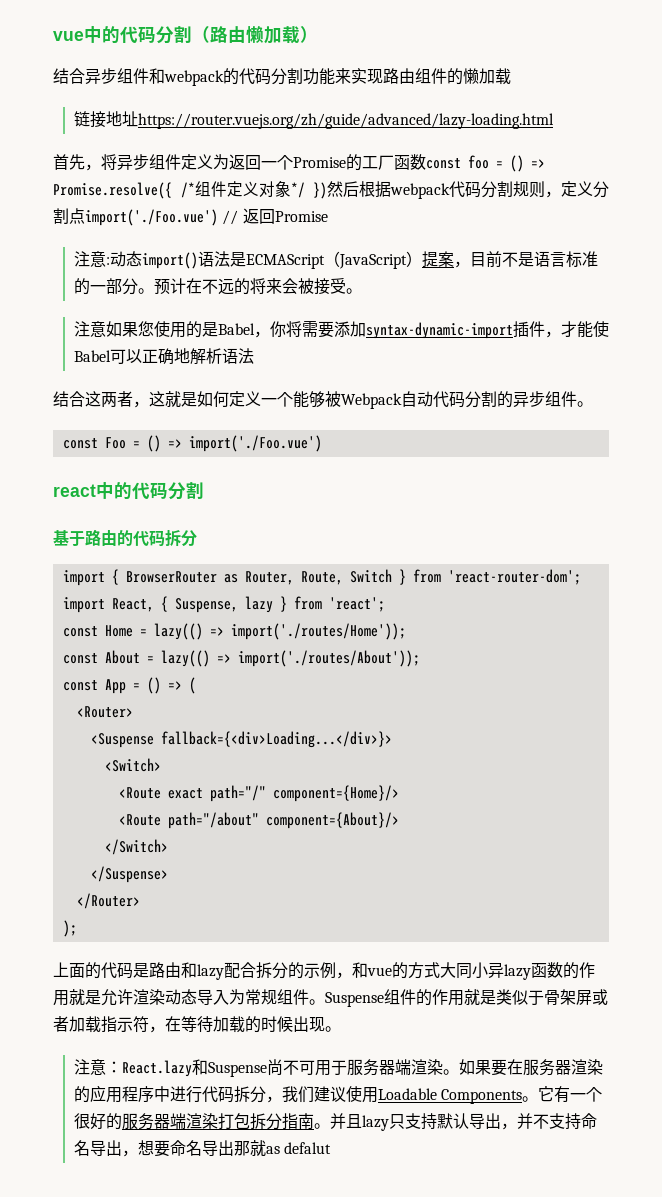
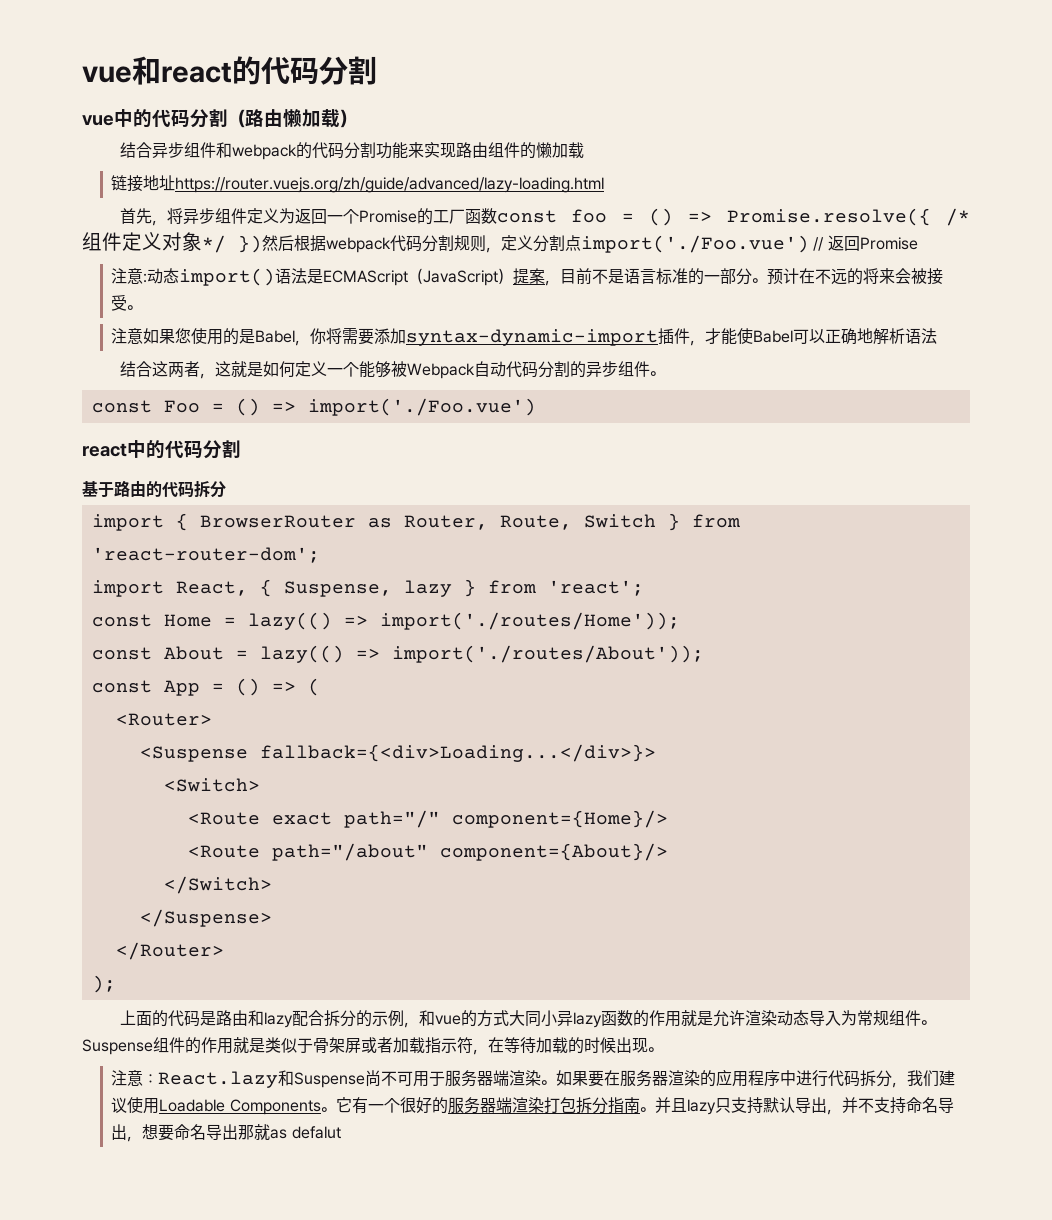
[53,31,84,41] vue -> [82,56,377,85] [82,115,114,126] vue和react的代码分割 // vue

